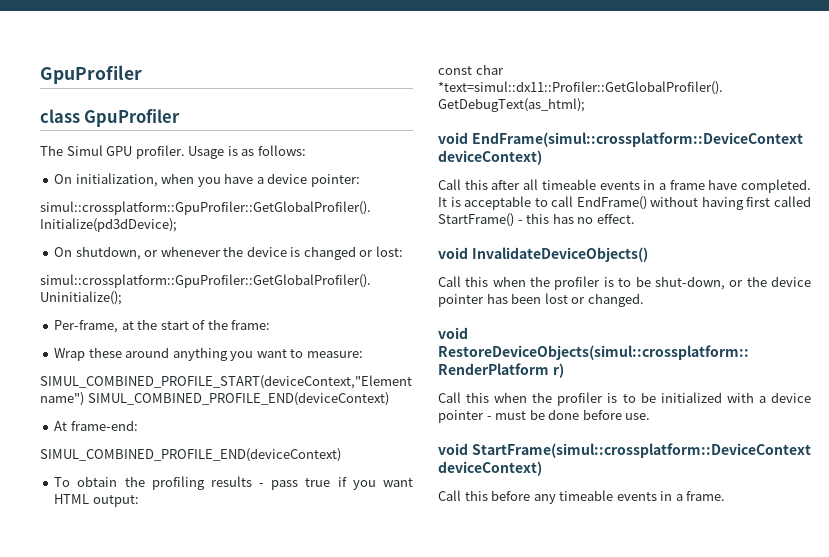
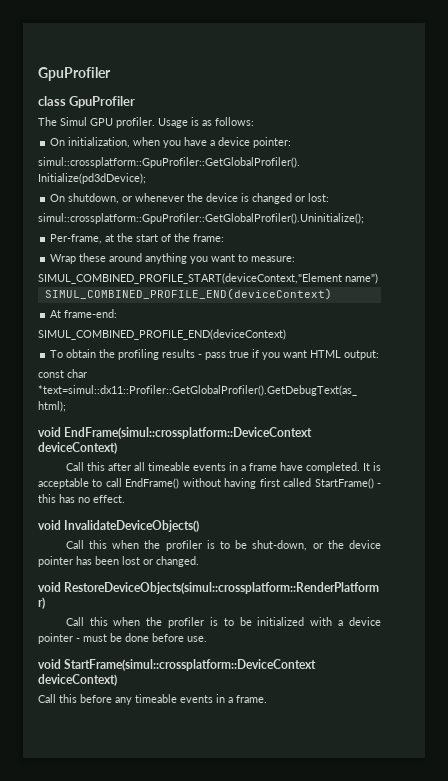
(84, 399) none -> (378, 278) //

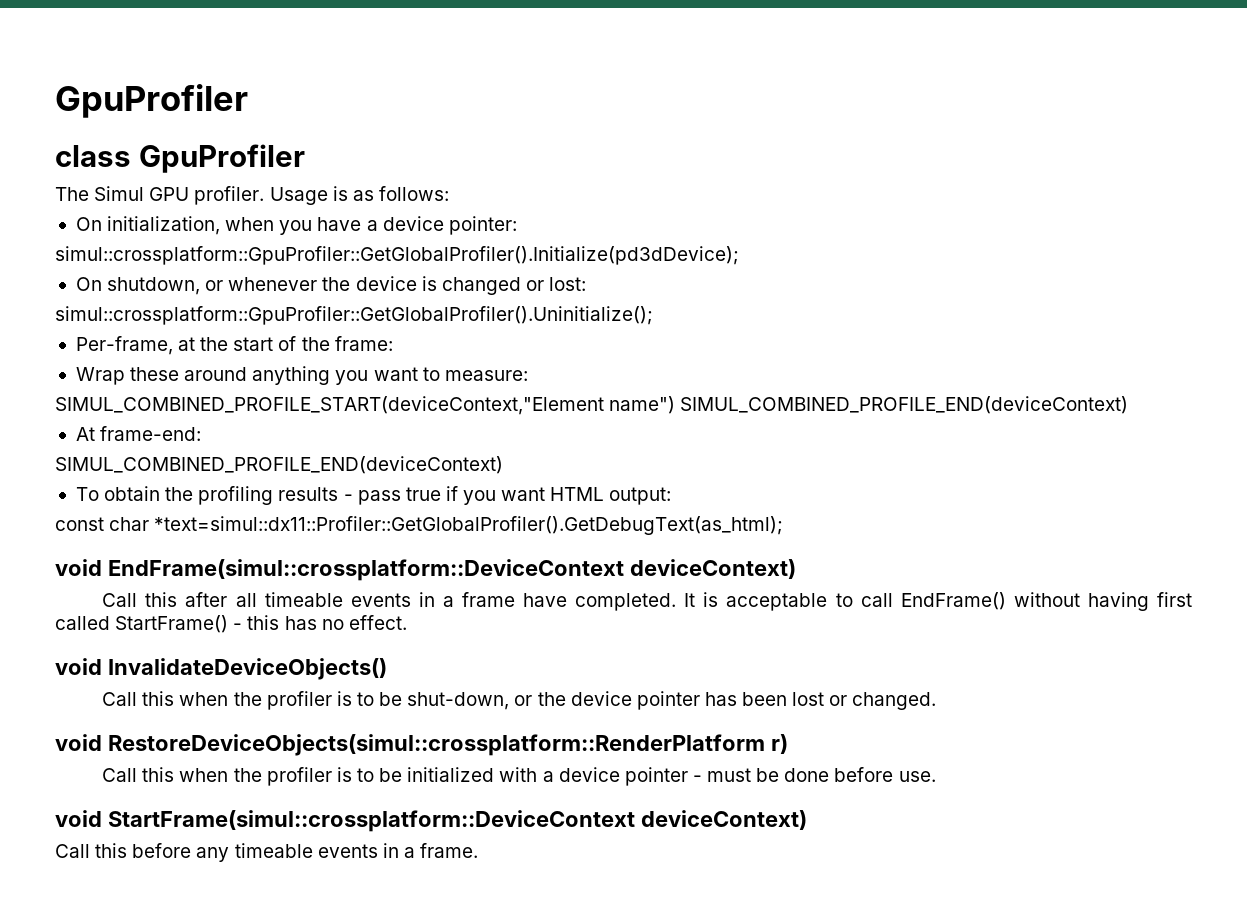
(378, 278) // -> (676, 405) none

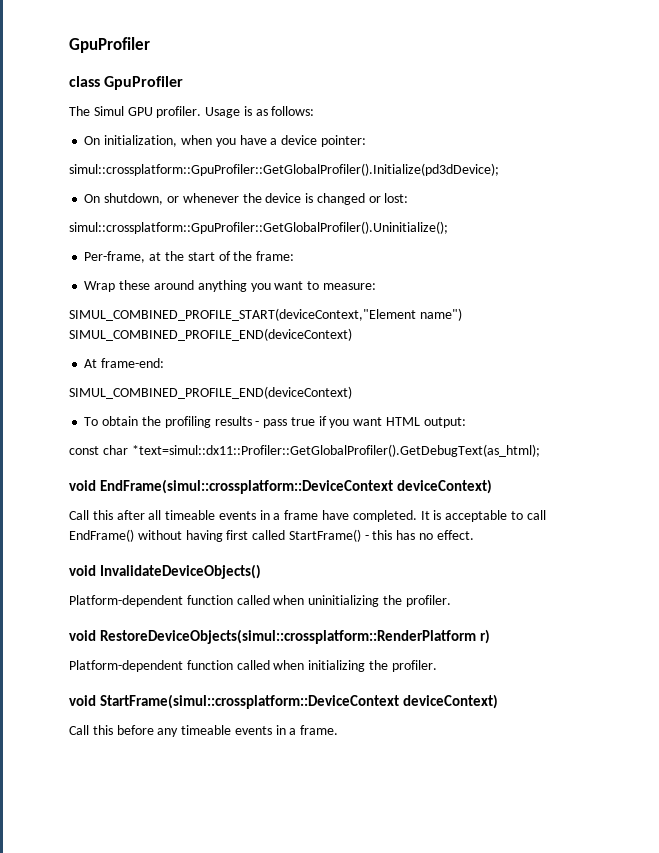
[102,691,937,710] [55,734,788,756] [102,767,936,786] Call this when the profiler is to be shut-down, or the device pointer has been lost or changed. // void RestoreDeviceObjects(simul::crossplatform::RenderPlatform r) // Call this when the profiler is to be initialized with a device pointer - must be done before use. -> [69,595,451,607] [69,629,490,644] [69,660,437,672] Platform-dependent function called when uninitializing the profiler. // void RestoreDeviceObjects(simul::crossplatform::RenderPlatform r) // Platform-dependent function called when initializing the profiler.

